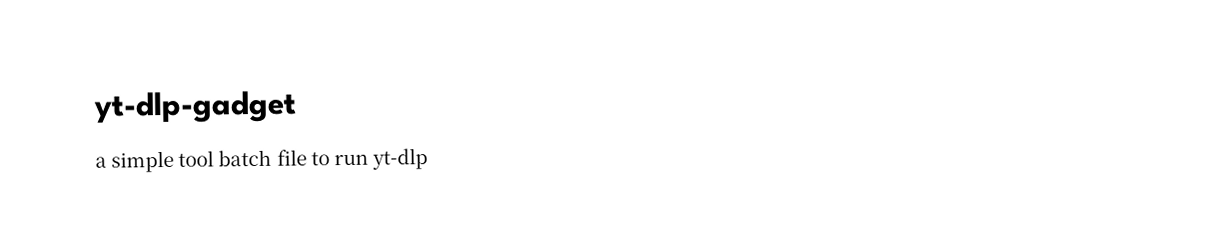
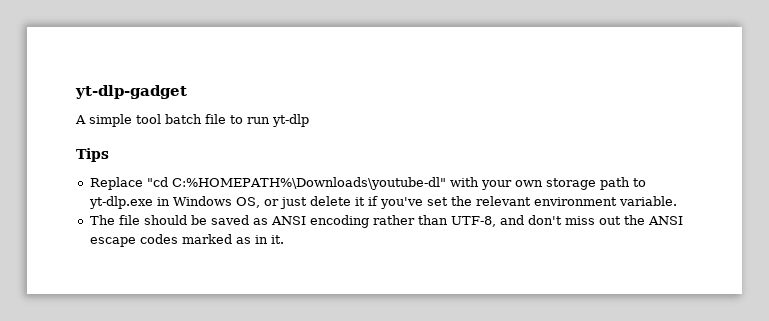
[95,156,107,168] a -> [75,115,86,124] A
(428, 159) none -> [76,148,109,162] [89,177,646,190] [88,196,677,209] [89,215,683,228] [89,234,284,247] // Tips // Replace "cd C:%HOMEPATH%\Downloads\youtube-dl" with your own storage path to yt-dlp.exe in Windows OS, or just delete it if you've set the relevant environment variable. // The file should be saved as ANSI encoding rather than UTF-8, and don't miss out the ANSI escape codes marked as in it.

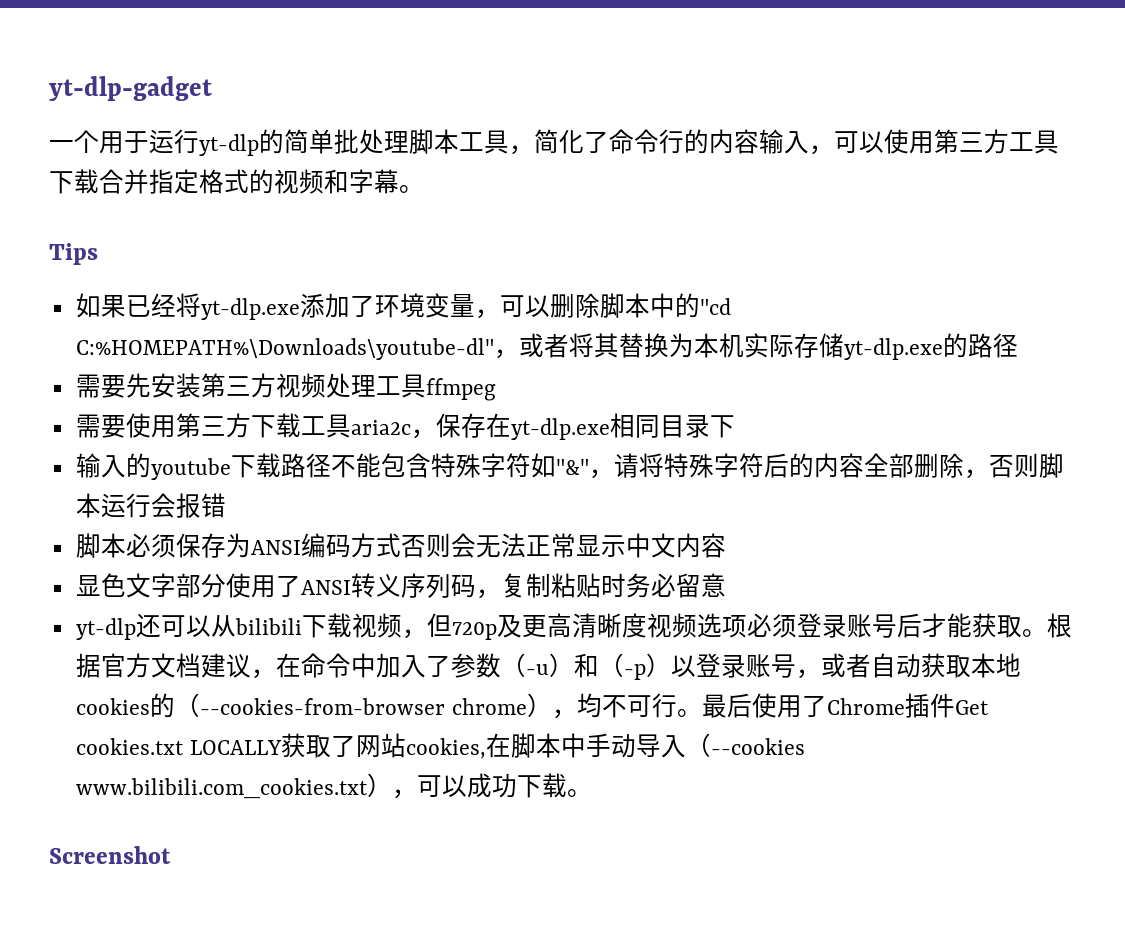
[75,114,309,127] [76,148,109,162] [89,177,646,190] [88,196,677,209] [89,215,683,228] [89,234,284,247] A simple tool batch file to run yt-dlp // Tips // Replace "cd C:%HOMEPATH%\Downloads\youtube-dl" with your own storage path to yt-dlp.exe in Windows OS, or just delete it if you've set the relevant environment variable. // The file should be saved as ANSI encoding rather than UTF-8, and don't miss out the ANSI escape codes marked as in it. -> [49,129,1059,156] [49,169,424,194] [49,243,98,265] [75,293,731,320] [75,333,1018,360] [75,373,496,401] [75,413,735,440] [75,453,1064,480] [75,493,226,518] [75,533,726,558] [75,573,726,599] [75,613,1072,640] [75,653,1021,680] [75,693,989,719] [75,733,805,759] [75,773,592,799] [49,846,171,864] 一个用于运行yt-dlp的简单批处理脚本工具，简化了命令行的内容输入，可以使用第三方工具下载合并指定格式的视频和字幕。 // Tips // 如果已经将yt-dlp.exe添加了环境变量，可以删除脚本中的"cd C:%HOMEPATH%\Downloads\youtube-dl"，或者将其替换为本机实际存储yt-dlp.exe的路径 // 需要先安装第三方视频处理工具ffmpeg // 需要使用第三方下载工具aria2c，保存在yt-dlp.exe相同目录下 // 输入的youtube下载路径不能包含特殊字符如"&"，请将特殊字符后的内容全部删除，否则脚本运行会报错 // 脚本必须保存为ANSI编码方式否则会无法正常显示中文内容 // 显色文字部分使用了ANSI转义序列码，复制粘贴时务必留意 // yt-dlp还可以从bilibili下载视频，但720p及更高清晰度视频选项必须登录账号后才能获取。根据官方文档建议，在命令中加入了参数（-u）和（-p）以登录账号，或者自动获取本地cookies的（--cookies-from-browser chrome），均不可行。最后使用了Chrome插件Get cookies.txt LOCALLY获取了网站cookies,在脚本中手动导入（--cookies www.bilibili.com_cookies.txt），可以成功下载。 // Screenshot

